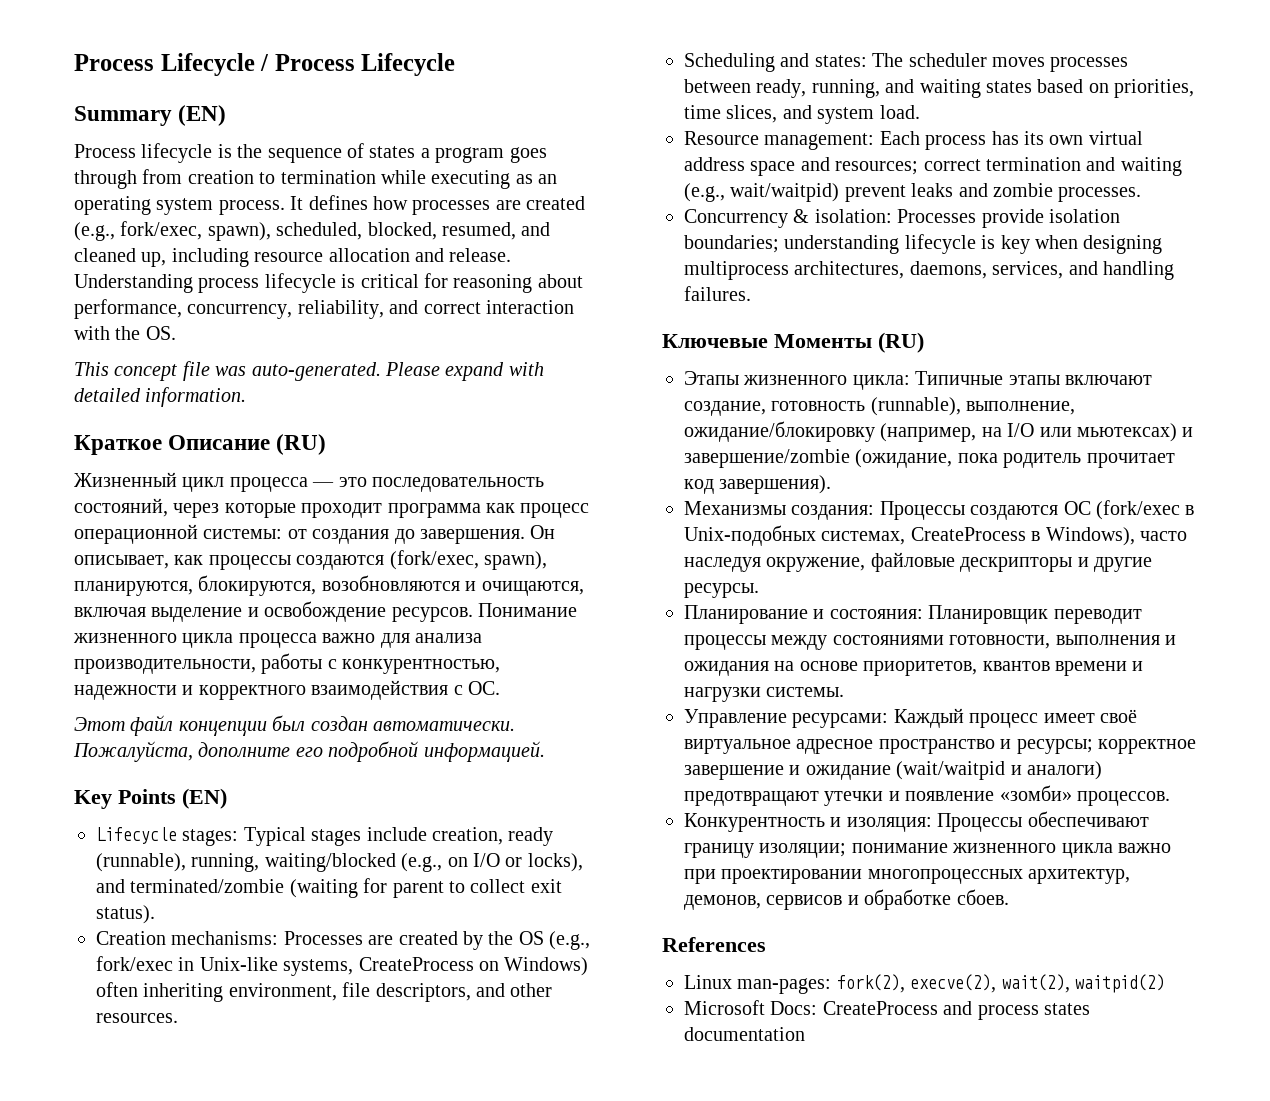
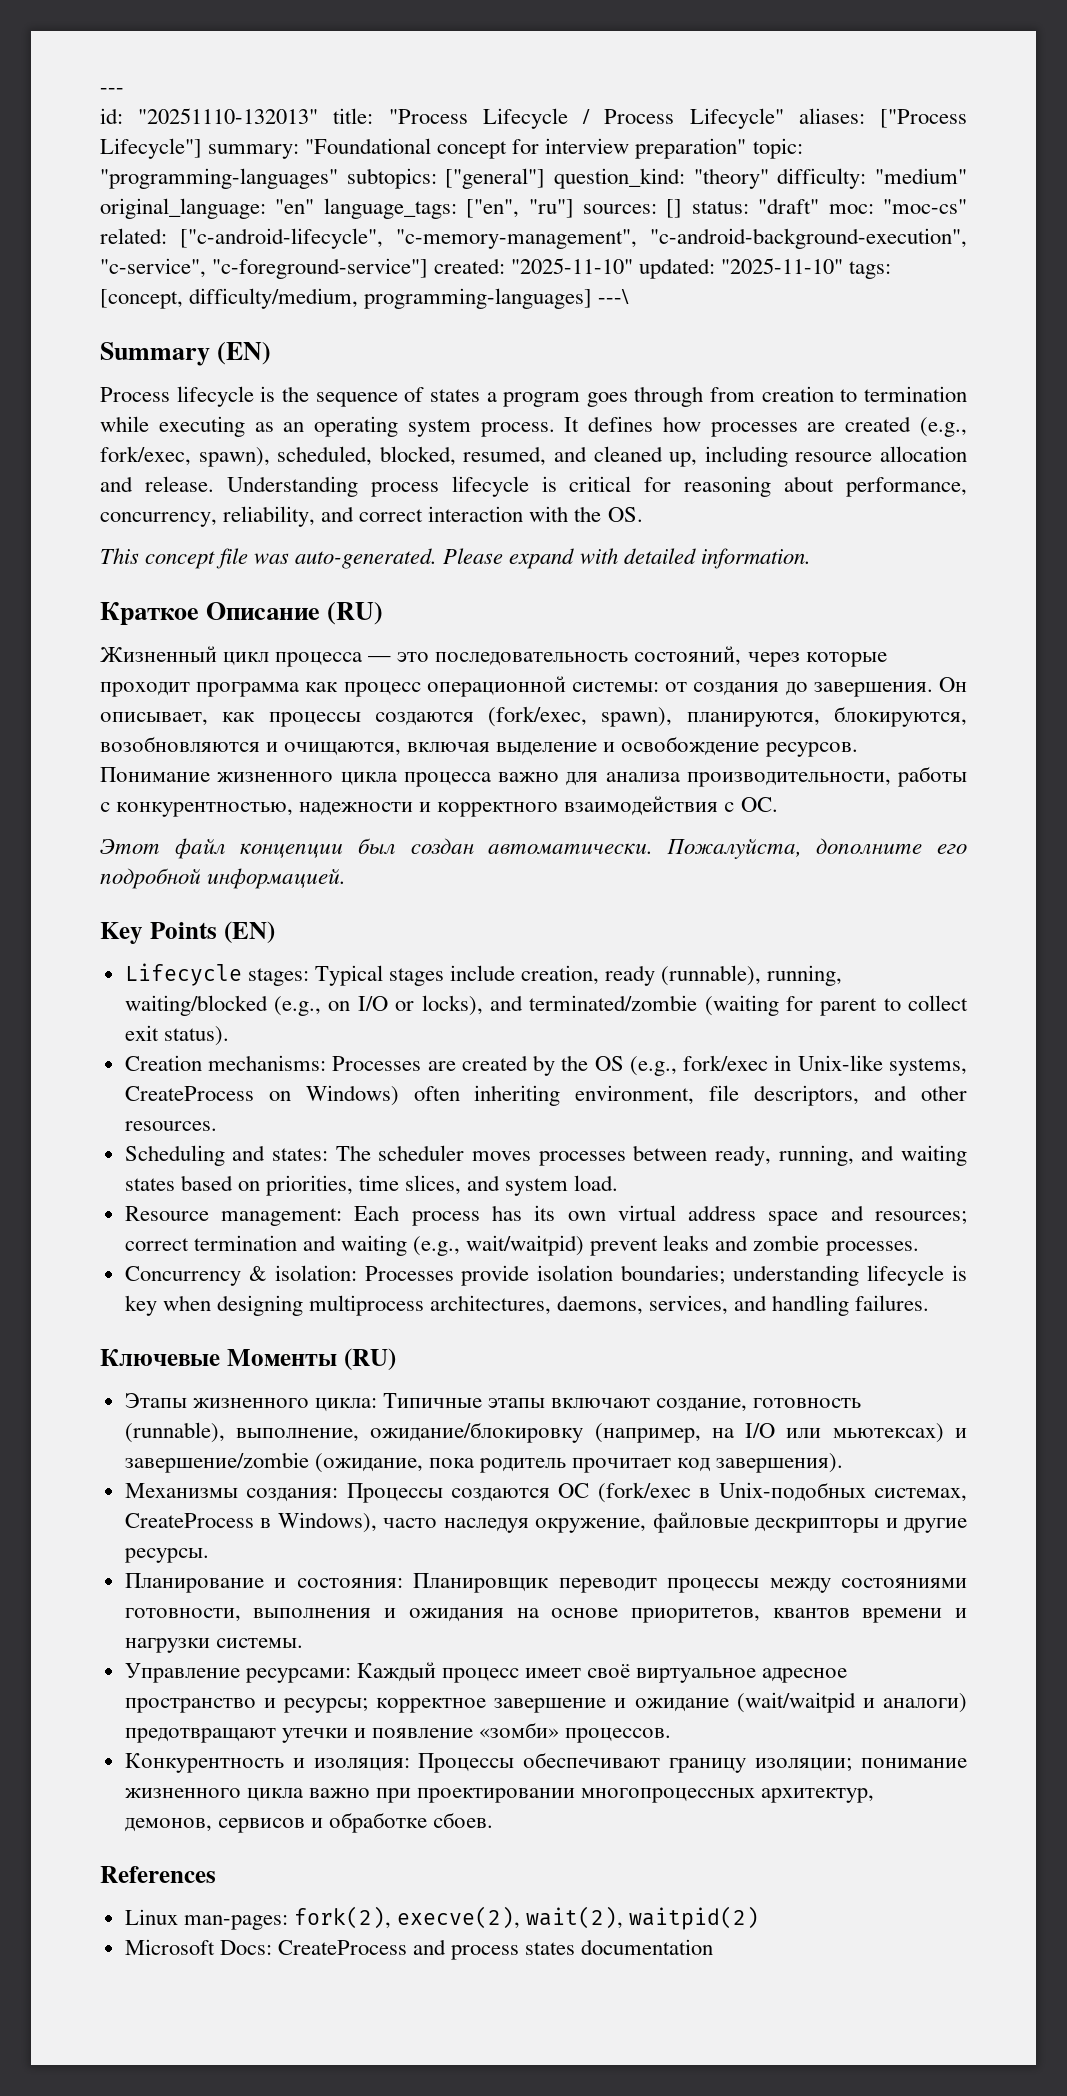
[74,53,456,76] Process Lifecycle / Process Lifecycle -> [100,88,124,94] [100,108,967,129] [100,138,803,159] [100,168,967,189] [100,198,967,219] [100,228,967,249] [100,258,892,279] [100,288,630,309] --- // id: "20251110-132013" title: "Process Lifecycle / Process Lifecycle" aliases: ["Process Lifecycle"] summary: "Foundational concept for interview preparation" topic: "programming-languages" subtopics: ["general"] question_kind: "theory" difficulty: "medium" original_language: "en" language_tags: ["en", "ru"] sources: [] status: "draft" moc: "moc-cs" related: ["c-android-lifecycle", "c-memory-management", "c-android-background-execution", "c-service", "c-foreground-service"] created: "2025-11-10" updated: "2025-11-10" tags: [concept, difficulty/medium, programming-languages] ---\

